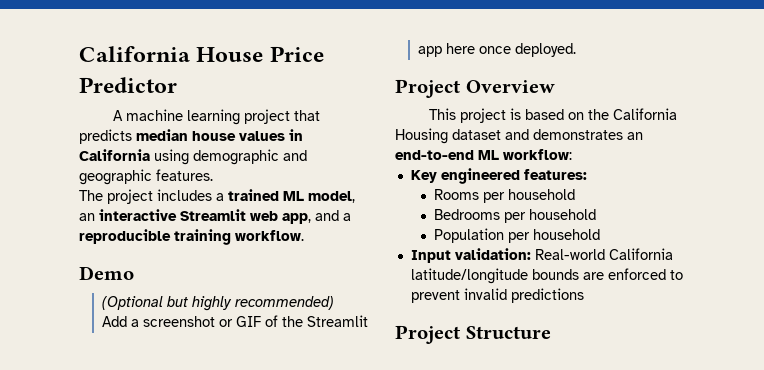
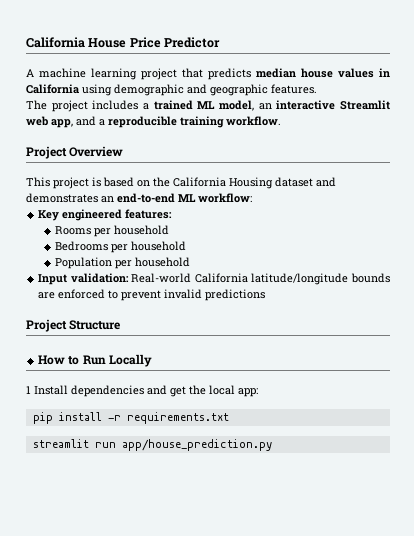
[79,266,134,280] [101,296,334,311] [101,315,368,327] [417,43,576,57] // Demo // (Optional but highly recommended) // Add a screenshot or GIF of the Streamlit app here once deployed. -> (281, 121) none
(551, 332) none -> [38,354,152,367] [26,385,258,397] [32,412,229,424] [32,439,272,451] // How to Run Locally // 1 Install dependencies and get the local app: // pip install -r requirements.txt // streamlit run app/house_prediction.py

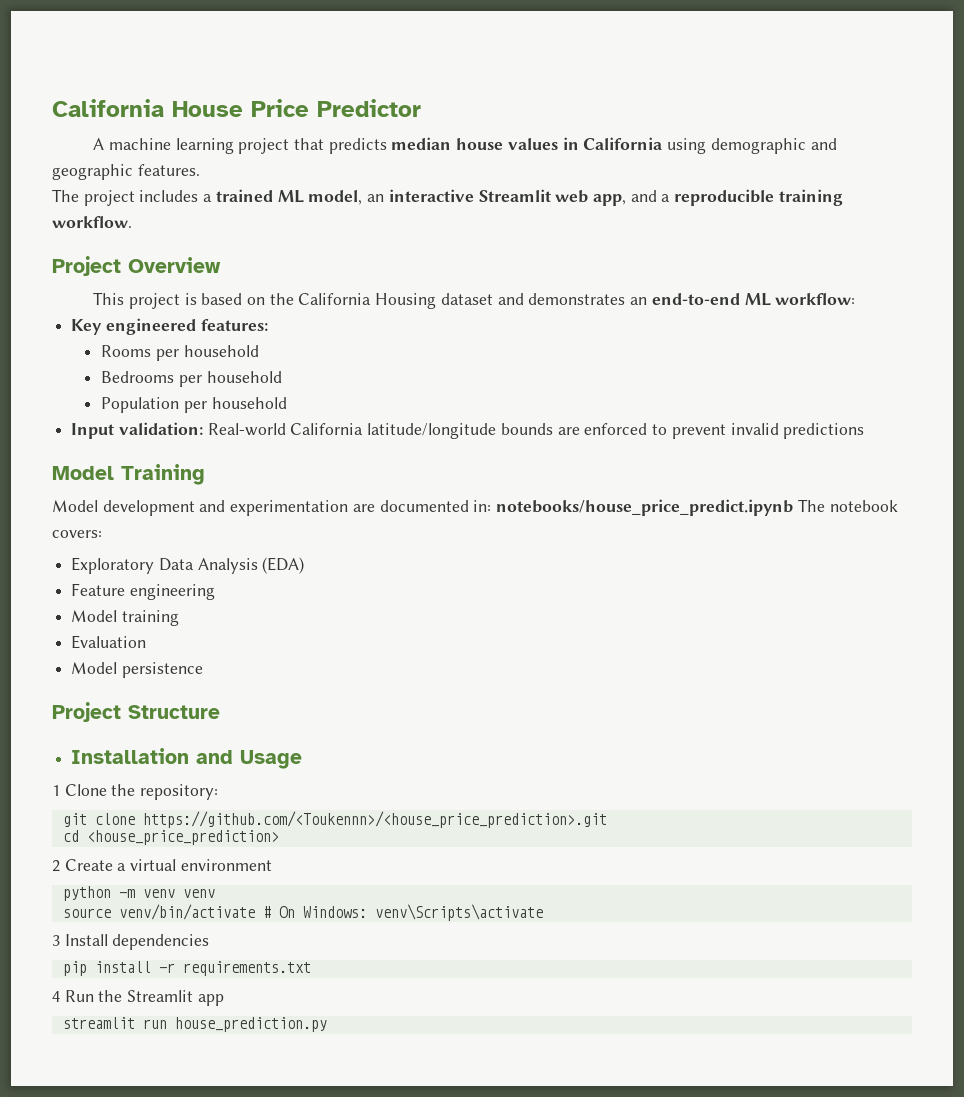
[26,319,121,332] [38,354,152,367] [26,385,258,397] Project Structure // How to Run Locally // 1 Install dependencies and get the local app: -> [52,464,205,485] [52,499,898,516] [52,530,102,538] [71,557,305,574] [71,583,215,600] [71,610,179,626] [71,635,147,649] [71,662,203,678] [52,702,220,722] [71,748,303,769] [52,784,219,800] [62,811,607,828] [62,830,279,845] [52,859,272,872] [62,886,215,901] [62,904,543,921] [52,934,210,950] Model Training // Model development and experimentation are documented in: notebooks/house_price_predict.ipynb The notebook covers: // Exploratory Data Analysis (EDA) // Feature engineering // Model training // Evaluation // Model persistence // Project Structure // Installation and Usage // 1 Clone the repository: // git clone https://github.com/<Toukennn>/<house_price_prediction>.git // cd <house_price_prediction> // 2 Create a virtual environment // python -m venv venv // source venv/bin/activate # On Windows: venv\Scripts\activate // 3 Install dependencies
(229, 418) none -> [52,990,224,1006] // 4 Run the Streamlit app
[121,439,272,451] app/house_prediction.py -> [174,1017,327,1032] house_prediction.py

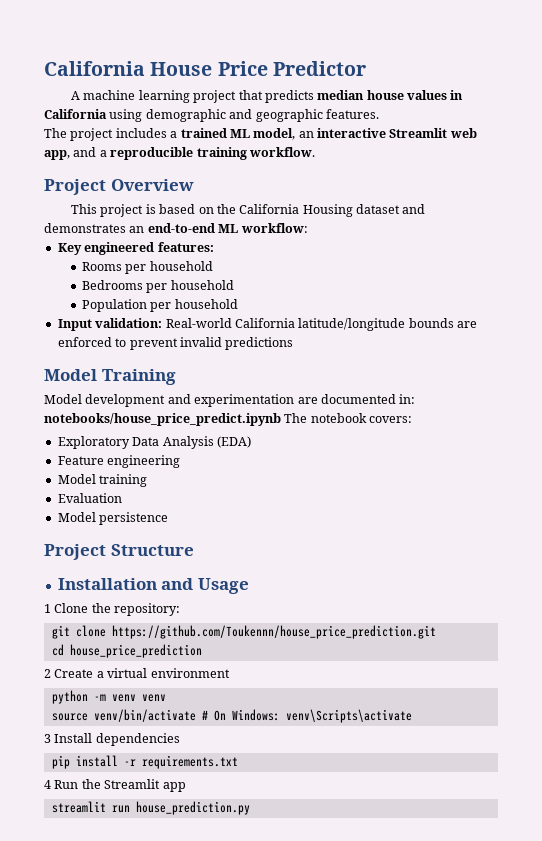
[142,811,607,828] https://github.com/<Toukennn>/<house_price_prediction>.git -> [111,625,436,639] https://github.com/Toukennn/house_price_prediction.git
[86,830,279,845] <house_price_prediction> -> [69,644,202,658] house_price_prediction

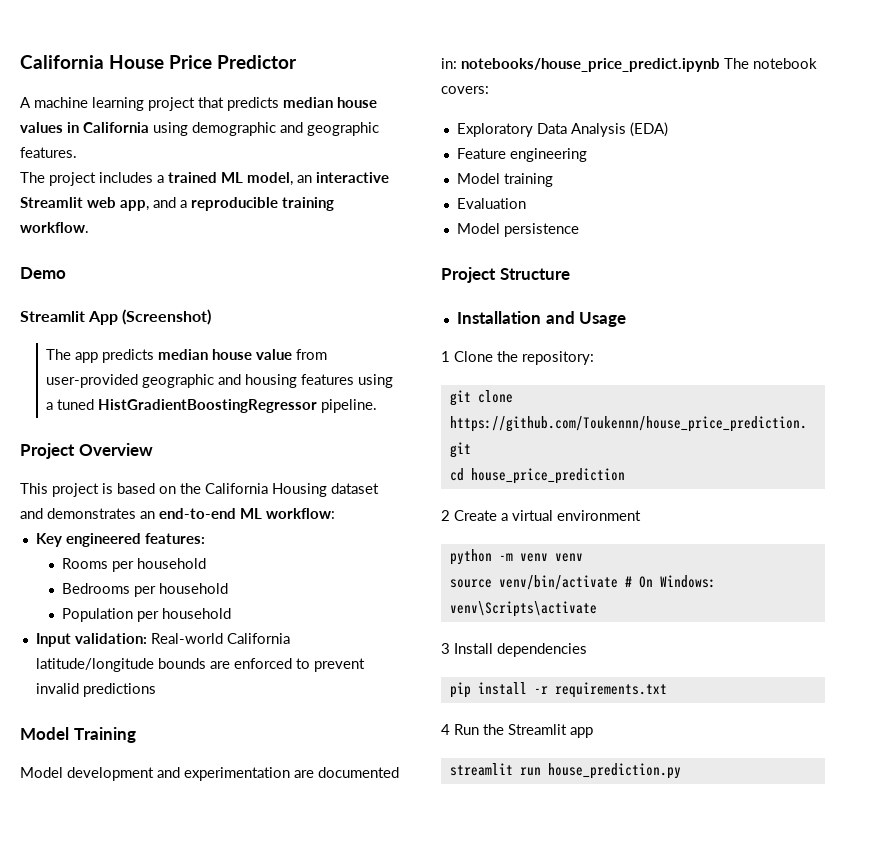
(315, 152) none -> [20,267,66,279] [20,309,212,325] [46,349,328,363] [46,374,394,388] [46,399,378,413] // Demo // Streamlit App (Screenshot) // The app predicts median house value from user-provided geographic and housing features using a tuned HistGradientBoostingRegressor pipeline.

